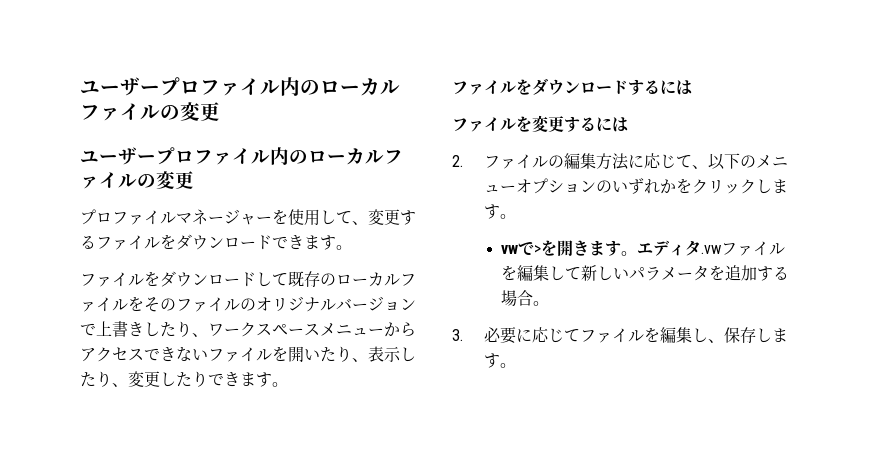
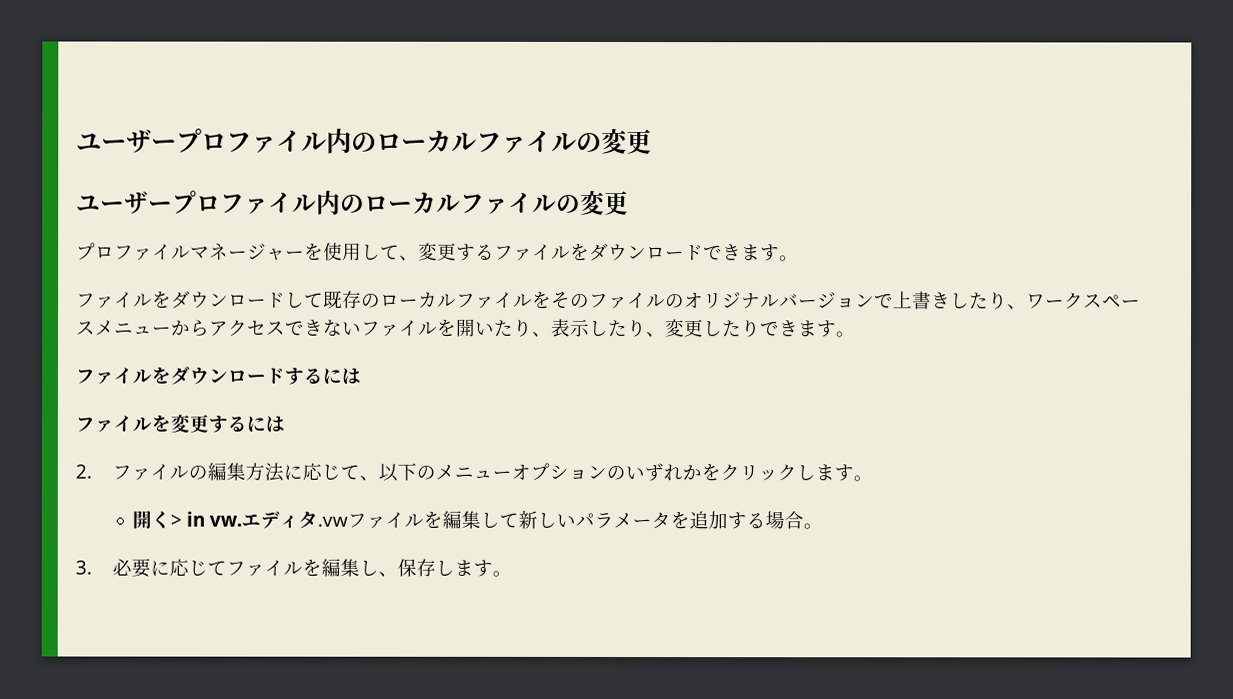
[501,240,638,256] vwで>を開きます。 -> [132,510,243,529] 開く> in vw.

